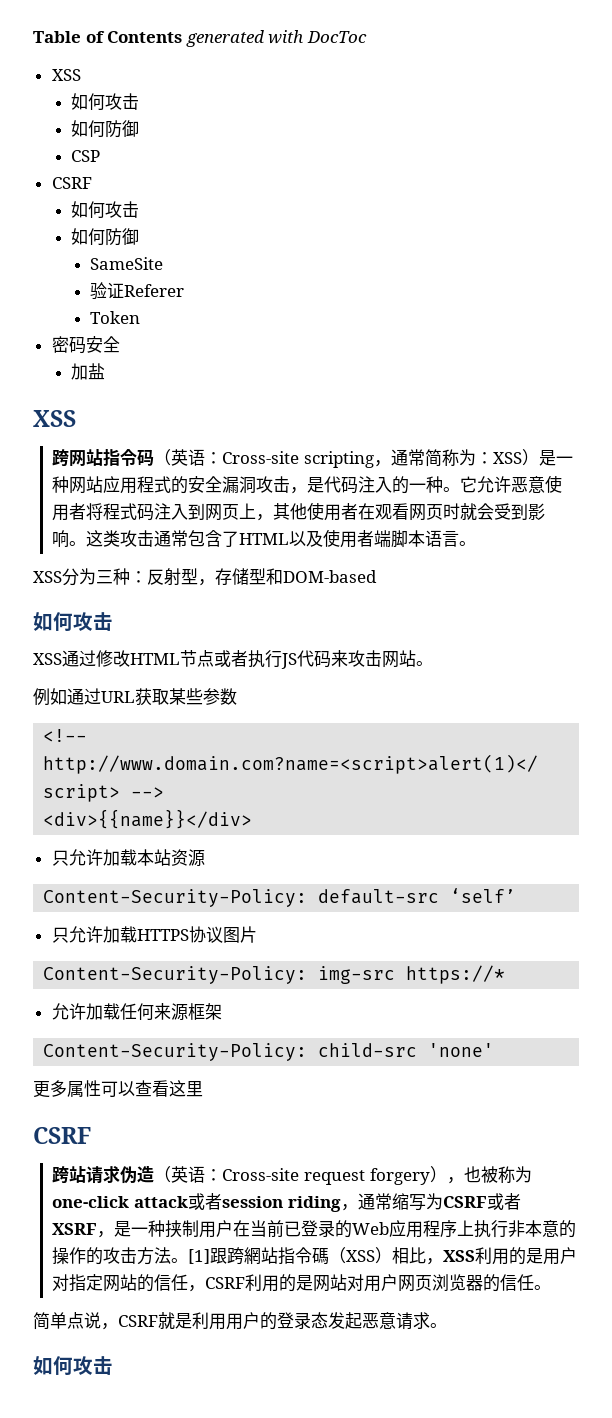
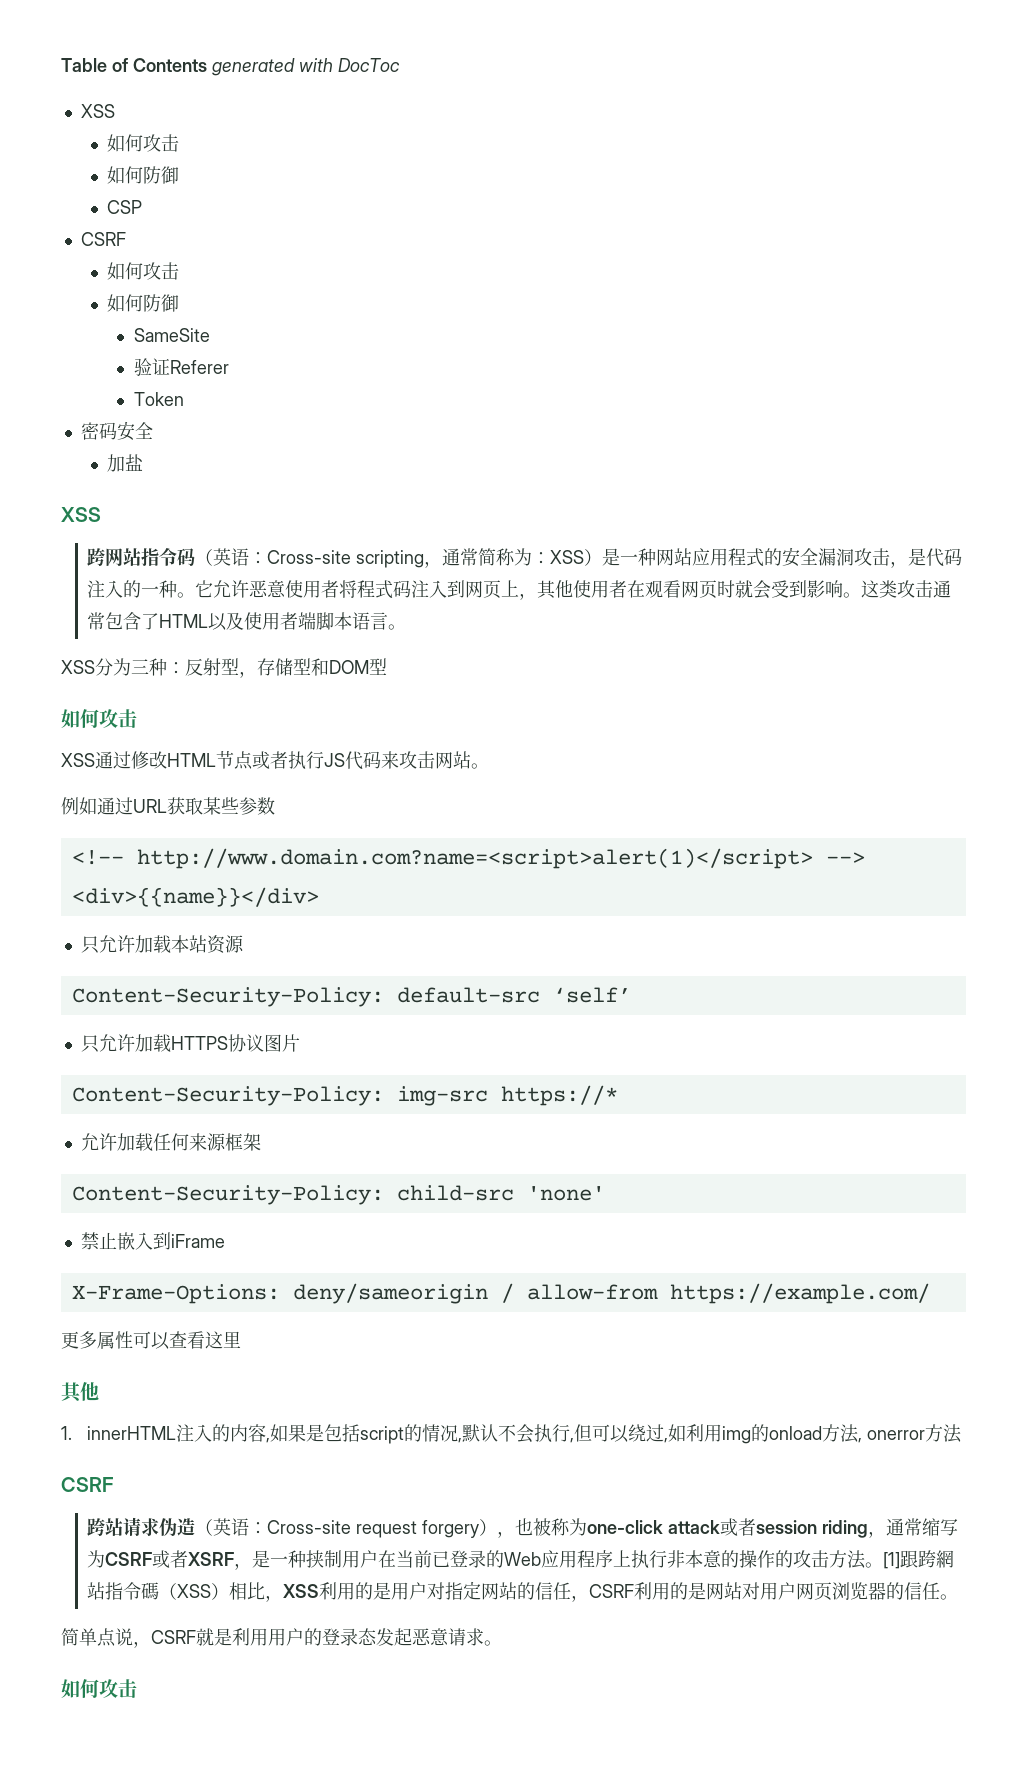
[283,570,377,583] DOM-based -> [329,658,387,675] DOM型
(495, 1050) none -> [80,1232,225,1250] [71,1283,930,1304] // 禁止嵌入到iFrame // X-Frame-Options: deny/sameorigin / allow-from https://example.com/
(203, 1089) none -> [61,1382,99,1403] [61,1424,963,1444] // 其他 // 1. innerHTML注入的内容,如果是包括script的情况,默认不会执行,但可以绕过,如利用img的onload方法, onerror方法

